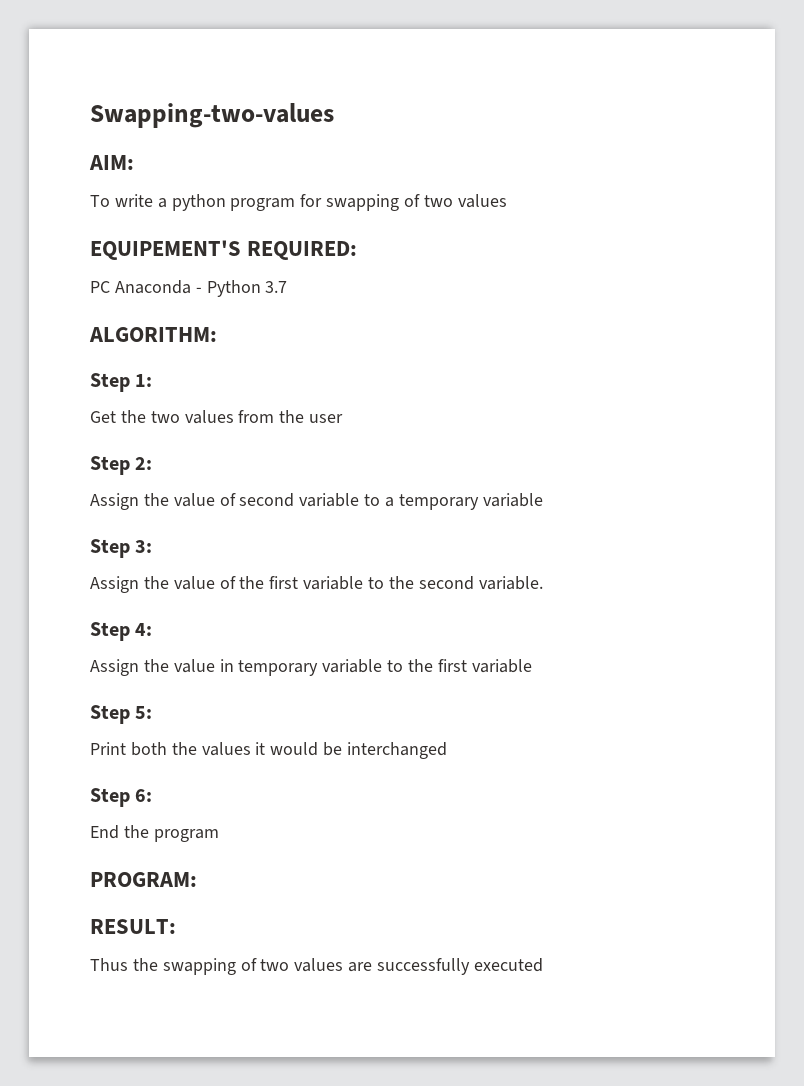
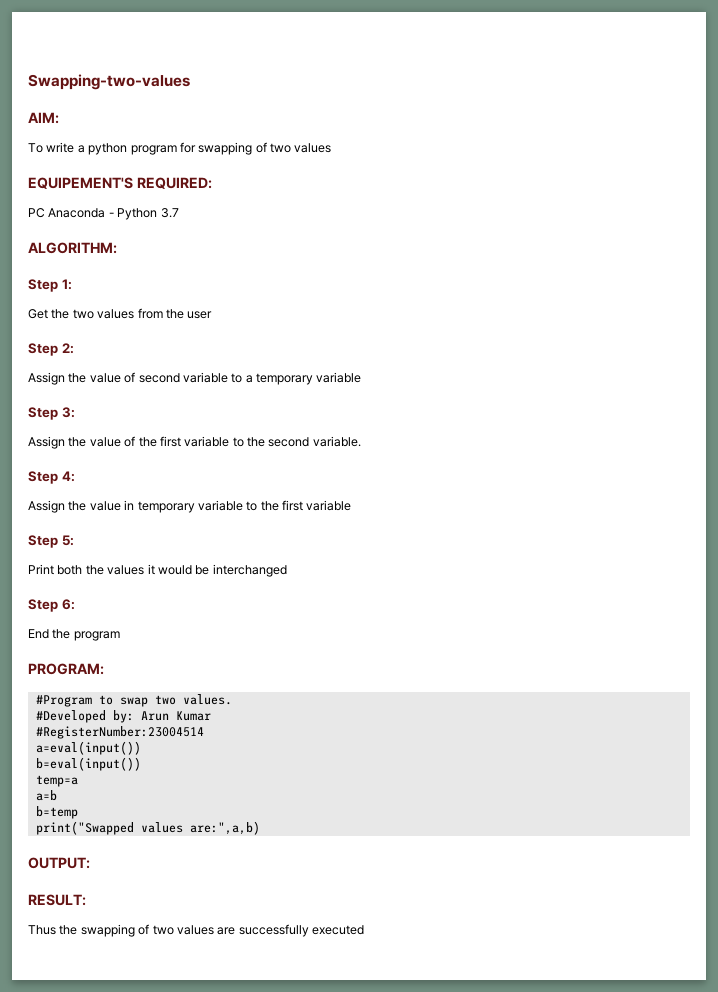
(197, 879) none -> [35,694,232,707] [35,710,211,723] [35,726,204,739] [35,741,141,755] [35,757,141,771] [35,775,78,787] [35,790,57,801] [35,806,78,819] [35,821,260,835] [28,857,90,869] // #Program to swap two values. // #Developed by: Arun Kumar // #RegisterNumber:23004514 // a=eval(input()) // b=eval(input()) // temp=a // a=b // b=temp // print("Swapped values are:",a,b) // OUTPUT:

